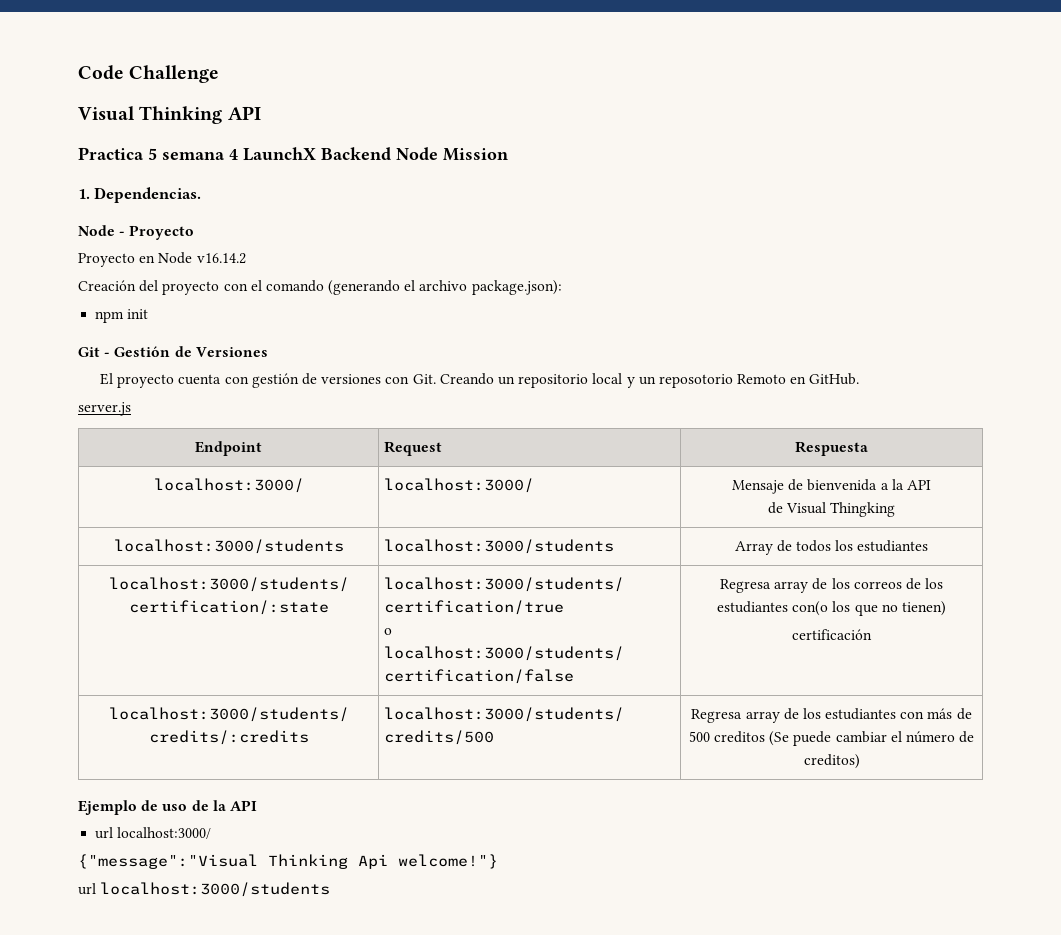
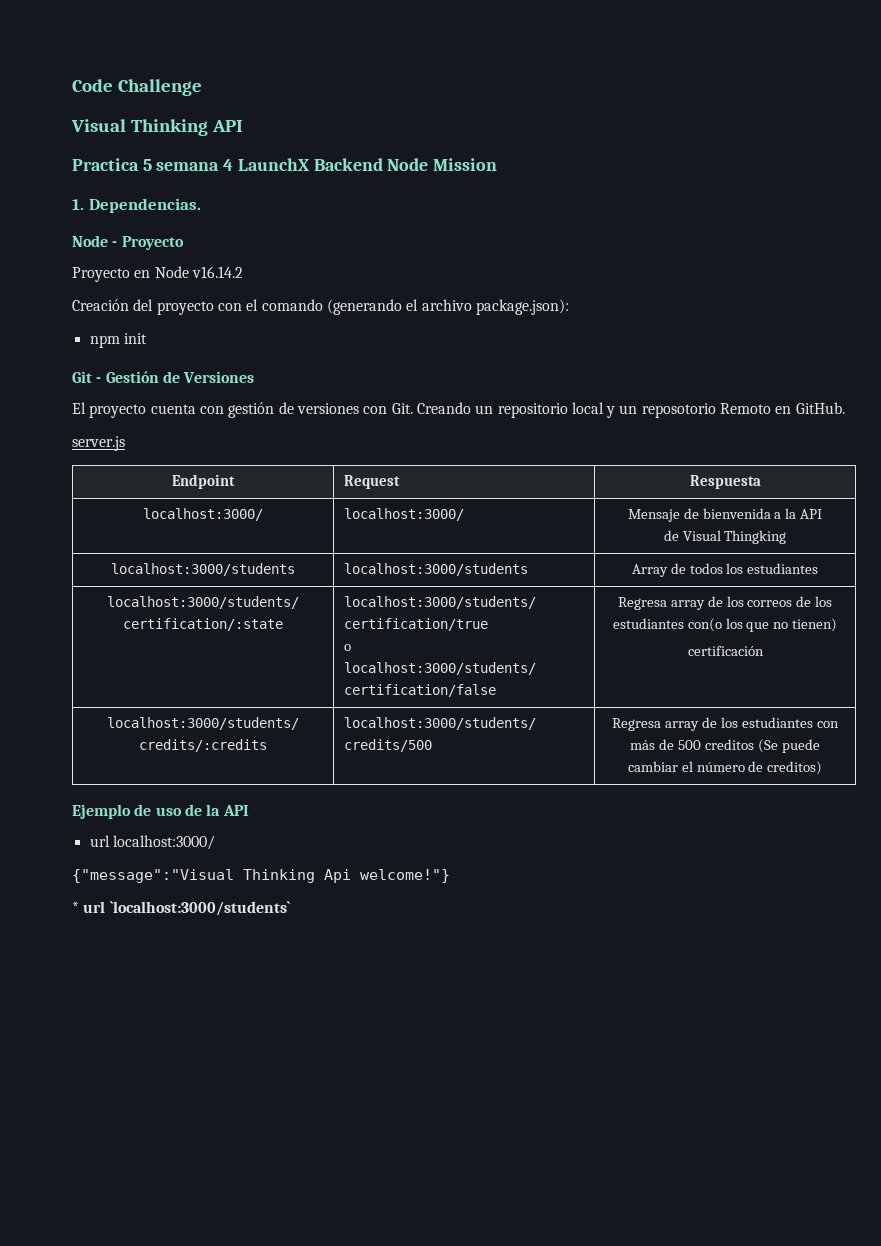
[78,882,331,897] url localhost:3000/students -> [72,901,290,916] * url `localhost:3000/students`

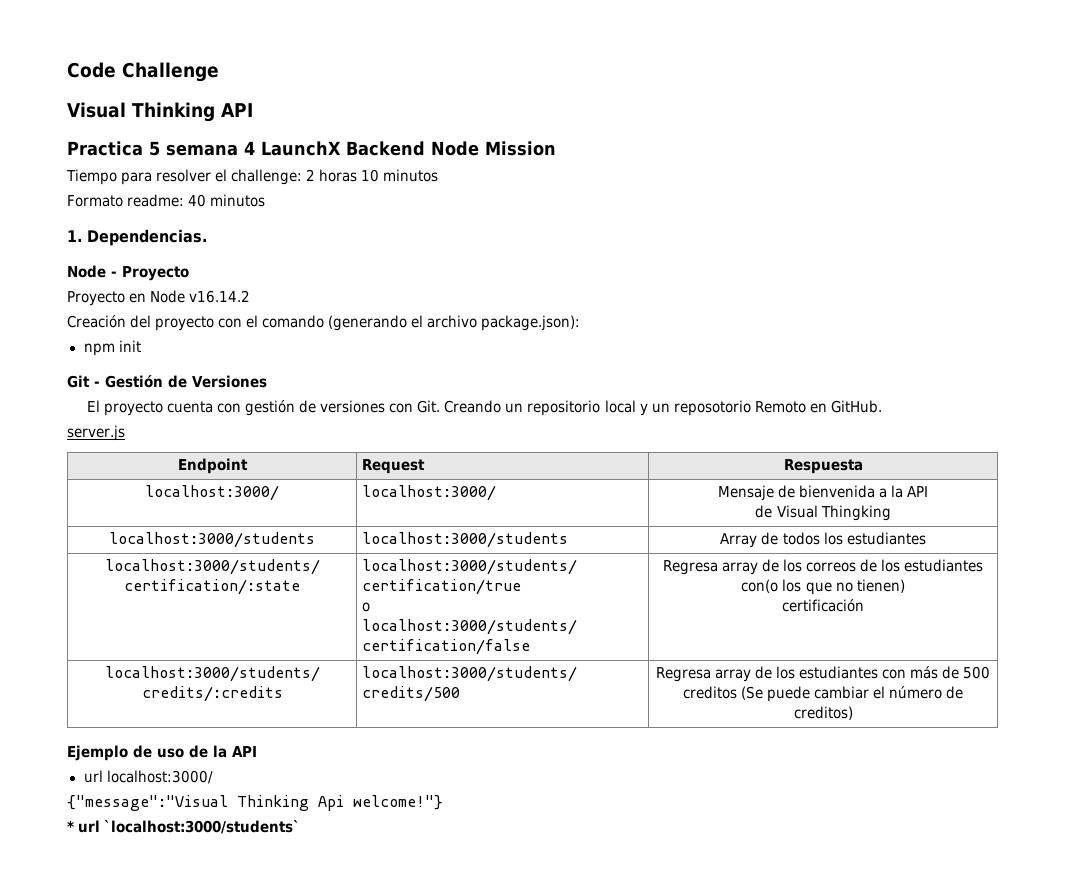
(498, 164) none -> [66,169,439,185] [67,194,266,207] // Tiempo para resolver el challenge: 2 horas 10 minutos // Formato readme: 40 minutos

